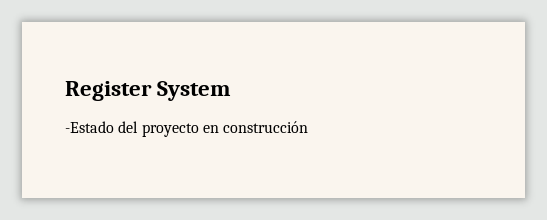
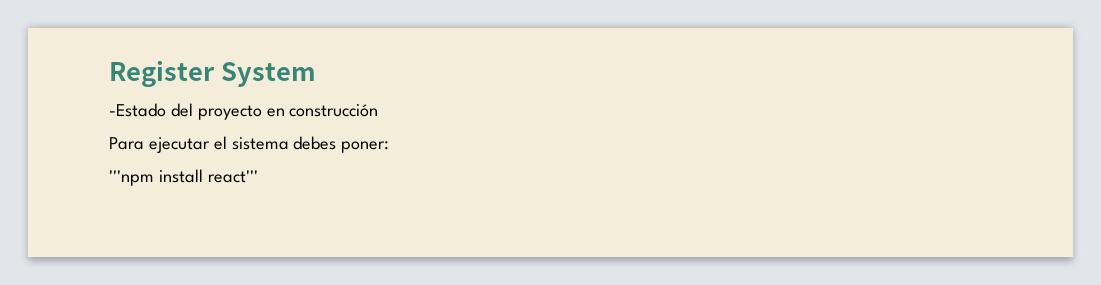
(309, 127) none -> [109,136,390,153] [109,169,258,186] // Para ejecutar el sistema debes poner: // '''npm install react'''

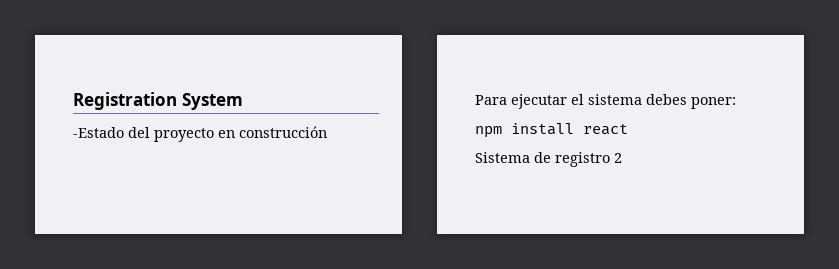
[109,60,215,87] Register -> [73,92,177,110] Registration
[109,169,258,186] '''npm install react''' -> [475,123,628,138] [475,152,622,167] npm install react // Sistema de registro 2

